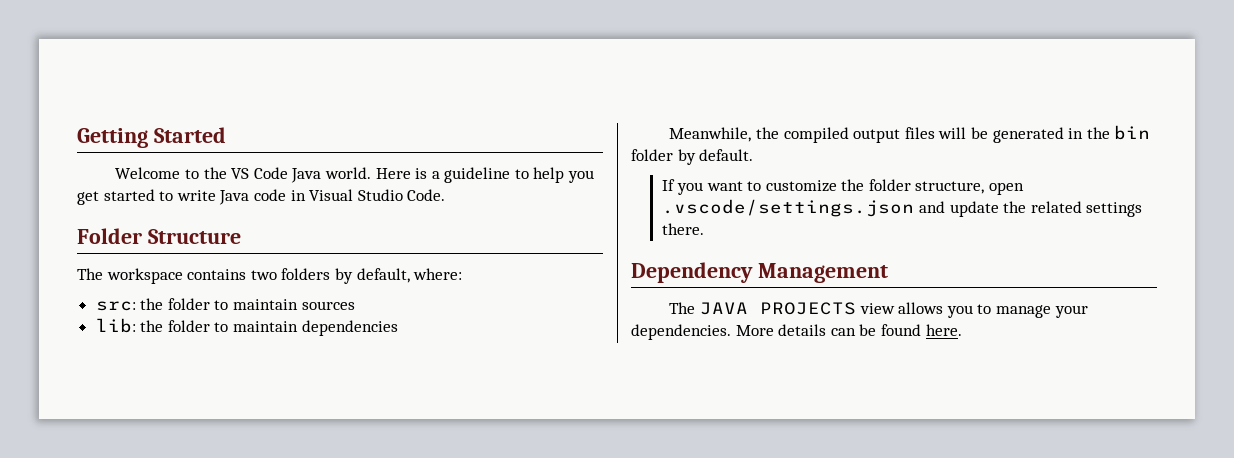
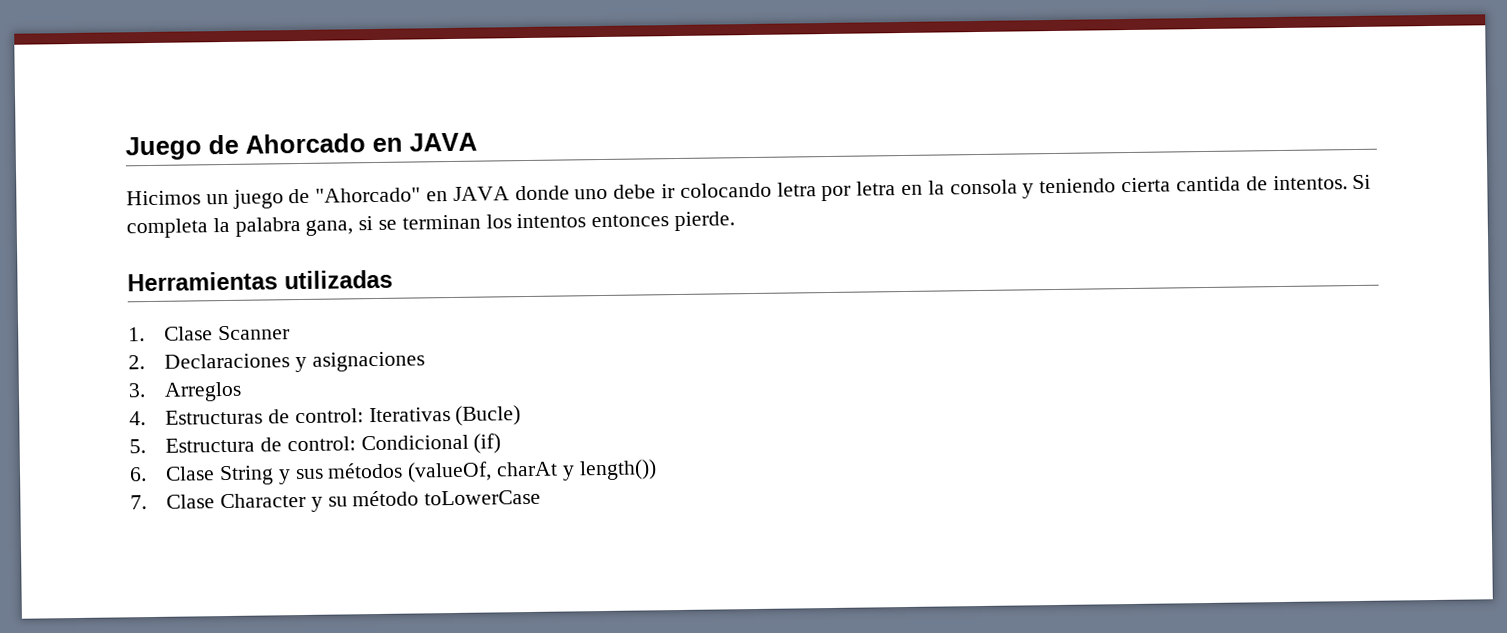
[77,127,226,148] [115,167,595,183] [77,189,446,205] [77,228,241,244] [77,268,463,284] [95,298,355,311] [95,318,398,336] [669,125,1151,143] [631,149,754,165] [662,179,1025,195] [662,199,1143,217] [662,223,705,235] [631,262,888,283] [669,302,1088,318] [631,324,962,340] Getting Started // Welcome to the VS Code Java world. Here is a guideline to help you get started to write Java code in Visual Studio Code. // Folder Structure // The workspace contains two folders by default, where: // src: the folder to maintain sources // lib: the folder to maintain dependencies // Meanwhile, the compiled output files will be generated in the bin folder by default. // If you want to customize the folder structure, open .vscode/settings.json and update the related settings there. // Dependency Management // The JAVA PROJECTS view allows you to manage your dependencies. More details can be found here. -> [125,132,477,161] [126,174,1372,209] [126,211,736,239] [127,269,393,292] [128,325,291,342] [128,351,425,373] [128,381,243,402] [129,405,522,426] [129,433,502,454] [129,459,657,486] [130,489,542,512] Juego de Ahorcado en JAVA // Hicimos un juego de "Ahorcado" en JAVA donde uno debe ir colocando letra por letra en la consola y teniendo cierta cantida de intentos. Si completa la palabra gana, si se terminan los intentos entonces pierde. // Herramientas utilizadas // 1. Clase Scanner // 2. Declaraciones y asignaciones // 3. Arreglos // 4. Estructuras de control: Iterativas (Bucle) // 5. Estructura de control: Condicional (if) // 6. Clase String y sus métodos (valueOf, charAt y length()) // 7. Clase Character y su método toLowerCase

